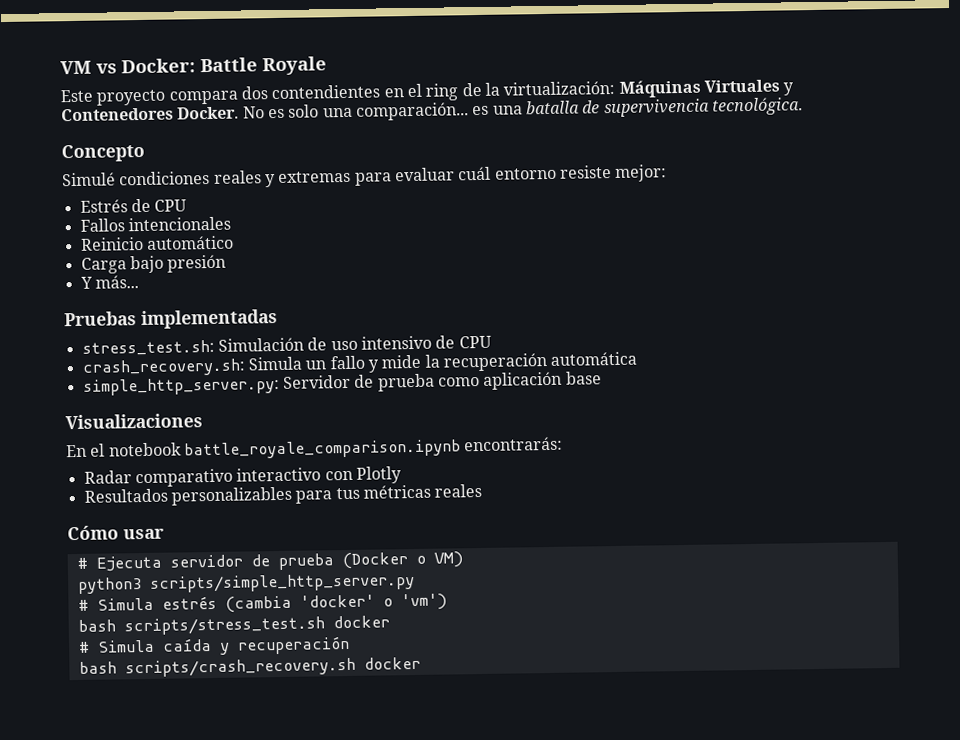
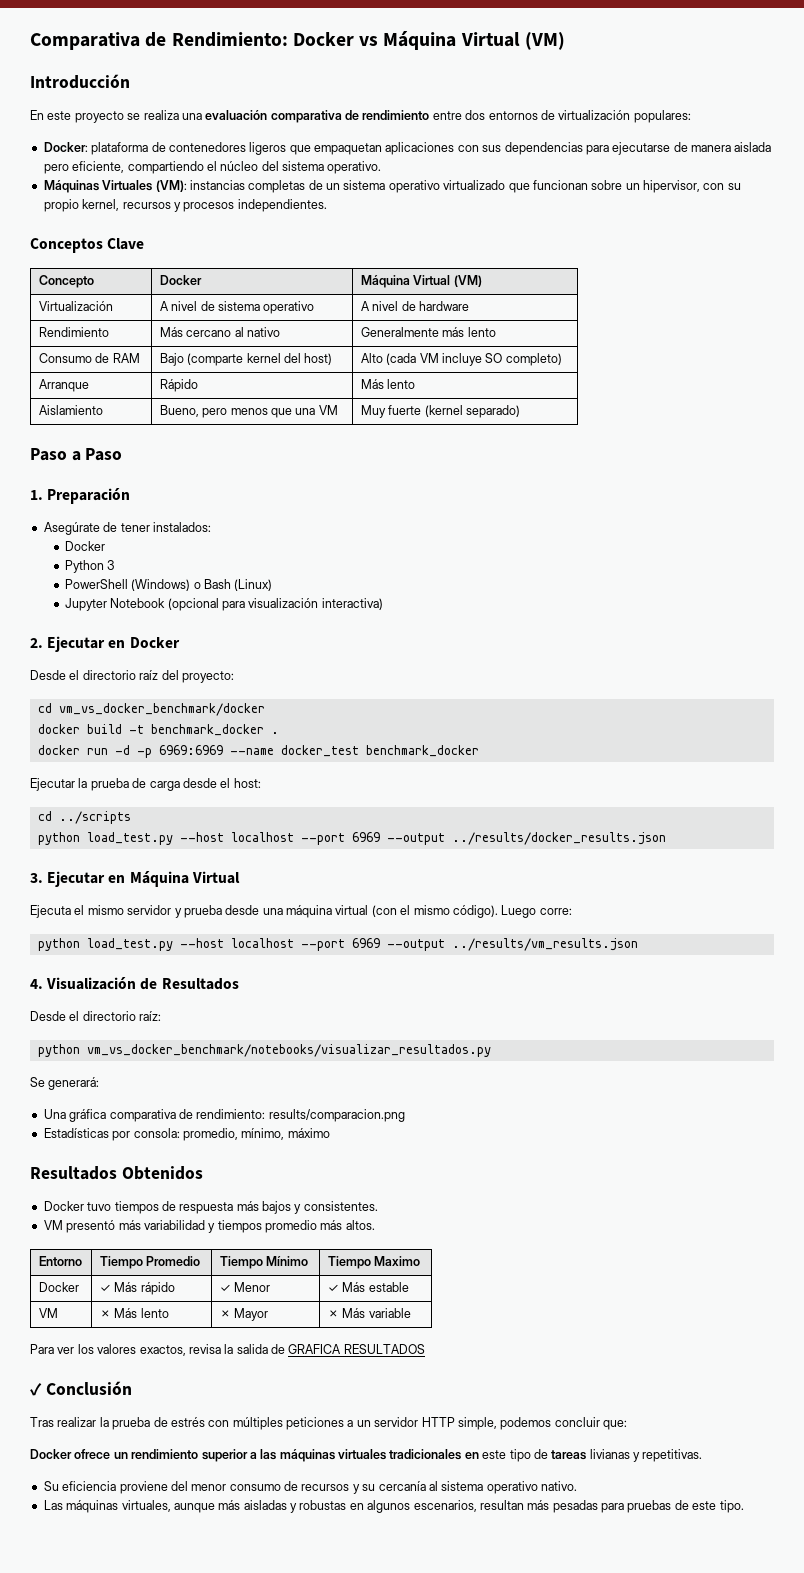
[60,56,327,76] [60,79,795,106] [61,97,803,122] [61,143,145,163] [62,164,668,188] [79,198,188,213] [79,216,231,232] [79,235,234,251] [80,254,227,274] [79,275,139,289] [64,309,278,330] [81,335,492,356] [81,351,638,377] [82,371,602,396] [65,413,203,430] [66,436,564,460] [83,466,402,488] [83,483,483,506] [67,525,164,541] [76,551,463,572] [77,573,415,594] [77,593,447,613] [77,615,390,636] [77,635,350,655] [78,656,421,678] VM vs Docker: Battle Royale // Este proyecto compara dos contendientes en el ring de la virtualización: Máquinas Virtuales y Contenedores Docker. No es solo una comparación... es una batalla de supervivencia tecnológica. // Concepto // Simulé condiciones reales y extremas para evaluar cuál entorno resiste mejor: // Estrés de CPU // Fallos intencionales // Reinicio automático // Carga bajo presión // Y más... // Pruebas implementadas // stress_test.sh: Simulación de uso intensivo de CPU // crash_recovery.sh: Simula un fallo y mide la recuperación automática // simple_http_server.py: Servidor de prueba como aplicación base // Visualizaciones // En el notebook battle_royale_comparison.ipynb encontrarás: // Radar comparativo interactivo con Plotly // Resultados personalizables para tus métricas reales // Cómo usar // # Ejecuta servidor de prueba (Docker o VM) // python3 scripts/simple_http_server.py // # Simula estrés (cambia 'docker' o 'vm') // bash scripts/stress_test.sh docker // # Simula caída y recuperación // bash scripts/crash_recovery.sh docker -> [30,31,565,50] [30,74,130,89] [30,110,691,123] [43,142,772,155] [43,161,382,174] [43,180,741,193] [43,199,327,212] [30,238,145,253] [38,275,94,288] [159,275,202,285] [360,275,482,288] [38,301,113,311] [159,301,315,314] [360,301,469,311] [38,327,109,337] [159,327,280,337] [360,327,496,337] [38,353,140,363] [159,353,333,366] [360,353,562,366] [38,379,89,392] [159,379,198,392] [360,379,416,389] [38,405,103,415] [159,405,338,418] [360,405,520,418] [30,448,123,461] [30,488,131,504] [43,522,211,535] [64,541,105,551] [64,560,115,573] [64,579,273,591] [64,598,383,611] [30,636,180,652] [30,670,234,683] [37,703,265,716] [37,724,279,736] [37,745,479,758] [30,778,261,791] [37,811,131,824] [37,832,666,845] [30,871,240,887] [30,905,572,918] [37,938,638,951] [30,977,239,990] [30,1011,162,1021] [37,1044,491,1057] [30,1077,100,1090] [43,1109,405,1122] [43,1128,330,1141] [30,1166,203,1180] [43,1201,378,1214] [43,1220,375,1233] [38,1256,82,1266] [99,1256,201,1269] [219,1256,309,1269] [327,1256,421,1269] [38,1282,79,1292] [99,1282,175,1295] [219,1282,271,1292] [327,1282,409,1292] [38,1308,58,1318] [99,1308,169,1318] [219,1308,269,1321] [327,1308,411,1318] [30,1344,425,1356] [30,1381,132,1396] [30,1417,627,1430] [30,1449,703,1462] [43,1481,577,1494] [43,1500,744,1513] Comparativa de Rendimiento: Docker vs Máquina Virtual (VM) // Introducción // En este proyecto se realiza una evaluación comparativa de rendimiento entre dos entornos de virtualización populares: // Docker: plataforma de contenedores ligeros que empaquetan aplicaciones con sus dependencias para ejecutarse de manera aislada pero eficiente, compartiendo el núcleo del sistema operativo. // Máquinas Virtuales (VM): instancias completas de un sistema operativo virtualizado que funcionan sobre un hipervisor, con su propio kernel, recursos y procesos independientes. // Conceptos Clave // Concepto | Docker | Máquina Virtual (VM) // Virtualización | A nivel de sistema operativo | A nivel de hardware // Rendimiento | Más cercano al nativo | Generalmente más lento // Consumo de RAM | Bajo (comparte kernel del host) | Alto (cada VM incluye SO completo) // Arranque | Rápido | Más lento // Aislamiento | Bueno, pero menos que una VM | Muy fuerte (kernel separado) // Paso a Paso // 1. Preparación // Asegúrate de tener instalados: // Docker // Python 3 // PowerShell (Windows) o Bash (Linux) // Jupyter Notebook (opcional para visualización interactiva) // 2. Ejecutar en Docker // Desde el directorio raíz del proyecto: // cd vm_vs_docker_benchmark/docker // docker build -t benchmark_docker . // docker run -d -p 6969:6969 --name docker_test benchmark_docker // Ejecutar la prueba de carga desde el host: // cd ../scripts // python load_test.py --host localhost --port 6969 --output ../results/docker_results.json // 3. Ejecutar en Máquina Virtual // Ejecuta el mismo servidor y prueba desde una máquina virtual (con el mismo código). Luego corre: // python load_test.py --host localhost --port 6969 --output ../results/vm_results.json // 4. Visualización de Resultados // Desde el directorio raíz: // python vm_vs_docker_benchmark/notebooks/visualizar_resultados.py // Se generará: // Una gráfica comparativa de rendimiento: results/comparacion.png // Estadísticas por consola: promedio, mínimo, máximo // Resultados Obtenidos // Docker tuvo tiempos de respuesta más bajos y consistentes. // VM presentó más variabilidad y tiempos promedio más altos. // Entorno | Tiempo Promedio | Tiempo Mínimo | Tiempo Maximo // Docker | ✓ Más rápido | ✓ Menor | ✓ Más estable // VM | ✗ Más lento | ✗ Mayor | ✗ Más variable // Para ver los valores exactos, revisa la salida de GRAFICA RESULTADOS // ✓ Conclusión // Tras realizar la prueba de estrés con múltiples peticiones a un servidor HTTP simple, podemos concluir que: // Docker ofrece un rendimiento superior a las máquinas virtuales tradicionales en este tipo de tareas livianas y repetitivas. // Su eficiencia proviene del menor consumo de recursos y su cercanía al sistema operativo nativo. // Las máquinas virtuales, aunque más aisladas y robustas en algunos escenarios, resultan más pesadas para pruebas de este tipo.

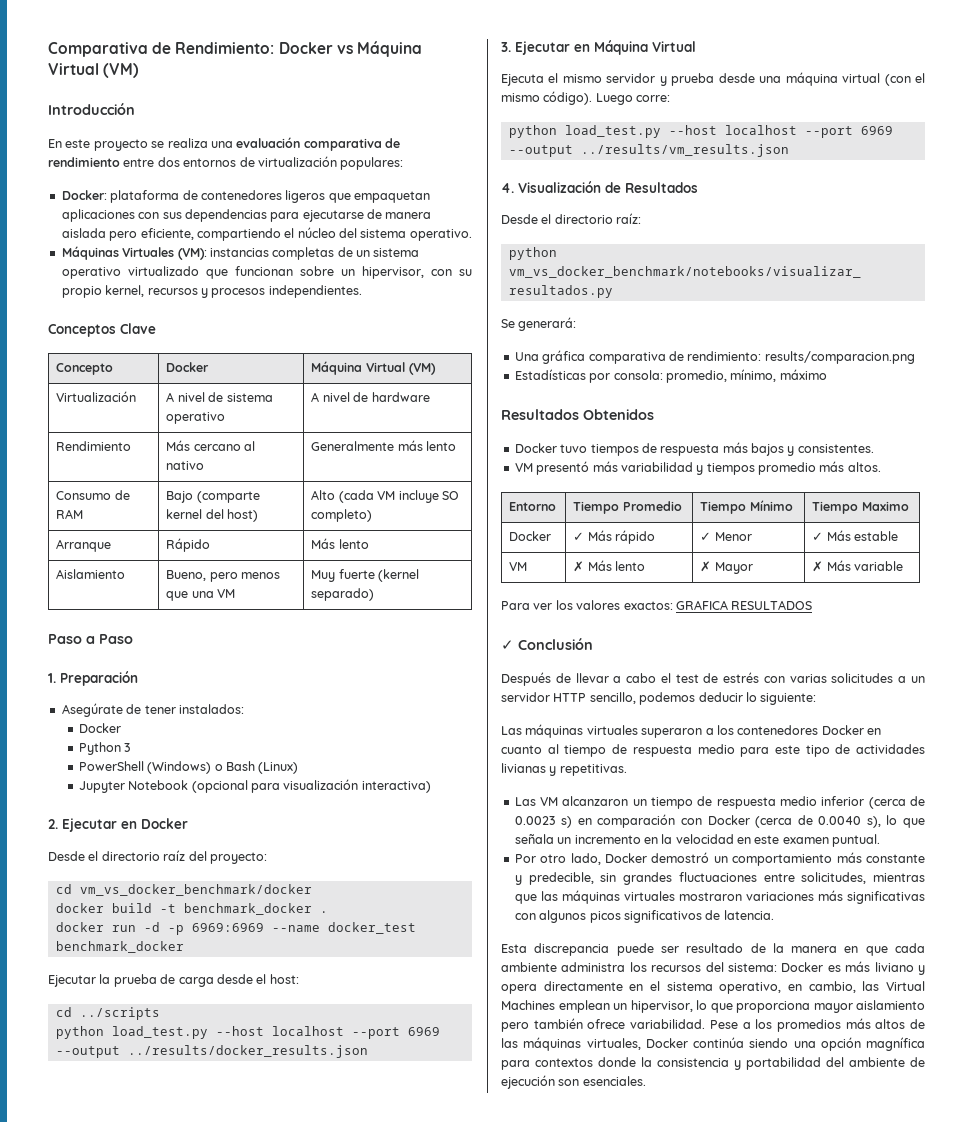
[139,1344,285,1356] exactos, revisa la salida de -> [623,601,673,610] exactos:
[30,1417,151,1430] Tras realizar la prueba -> [501,672,699,686] Después de llevar a cabo el test
[232,1417,344,1430] múltiples peticiones -> [789,673,894,683] varias solicitudes
[457,1417,627,1430] [30,1449,479,1462] simple, podemos concluir que: // Docker ofrece un rendimiento superior a las máquinas virtuales tradicionales en -> [589,692,817,705] [501,724,881,738] [501,744,770,757] sencillo, podemos deducir lo siguiente: // Las máquinas virtuales superaron a los contenedores Docker en cuanto al tiempo de respuesta medio para
[551,1450,587,1460] tareas -> [856,744,925,754] actividades
[43,1481,577,1494] [43,1500,744,1513] Su eficiencia proviene del menor consumo de recursos y su cercanía al sistema operativo nativo. // Las máquinas virtuales, aunque más aisladas y robustas en algunos escenarios, resultan más pesadas para pruebas de este tipo. -> [514,796,925,809] [514,814,925,828] [514,834,881,847] [514,852,925,866] [514,872,925,885] [514,890,925,904] [514,910,774,923] [501,943,925,956] [501,961,925,975] [501,981,925,994] [501,1000,925,1013] [501,1018,925,1032] [501,1037,925,1051] [501,1057,925,1070] [501,1075,646,1089] Las VM alcanzaron un tiempo de respuesta medio inferior (cerca de 0.0023 s) en comparación con Docker (cerca de 0.0040 s), lo que señala un incremento en la velocidad en este examen puntual. // Por otro lado, Docker demostró un comportamiento más constante y predecible, sin grandes fluctuaciones entre solicitudes, mientras que las máquinas virtuales mostraron variaciones más significativas con algunos picos significativos de latencia. // Esta discrepancia puede ser resultado de la manera en que cada ambiente administra los recursos del sistema: Docker es más liviano y opera directamente en el sistema operativo, en cambio, las Virtual Machines emplean un hipervisor, lo que proporciona mayor aislamiento pero también ofrece variabilidad. Pese a los promedios más altos de las máquinas virtuales, Docker continúa siendo una opción magnífica para contextos donde la consistencia y portabilidad del ambiente de ejecución son esenciales.

